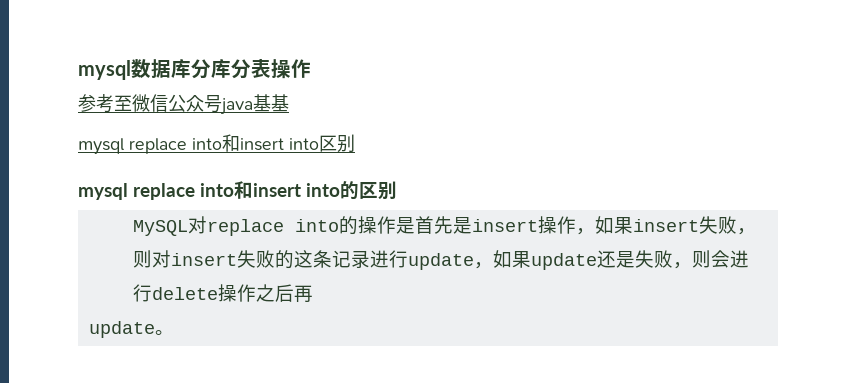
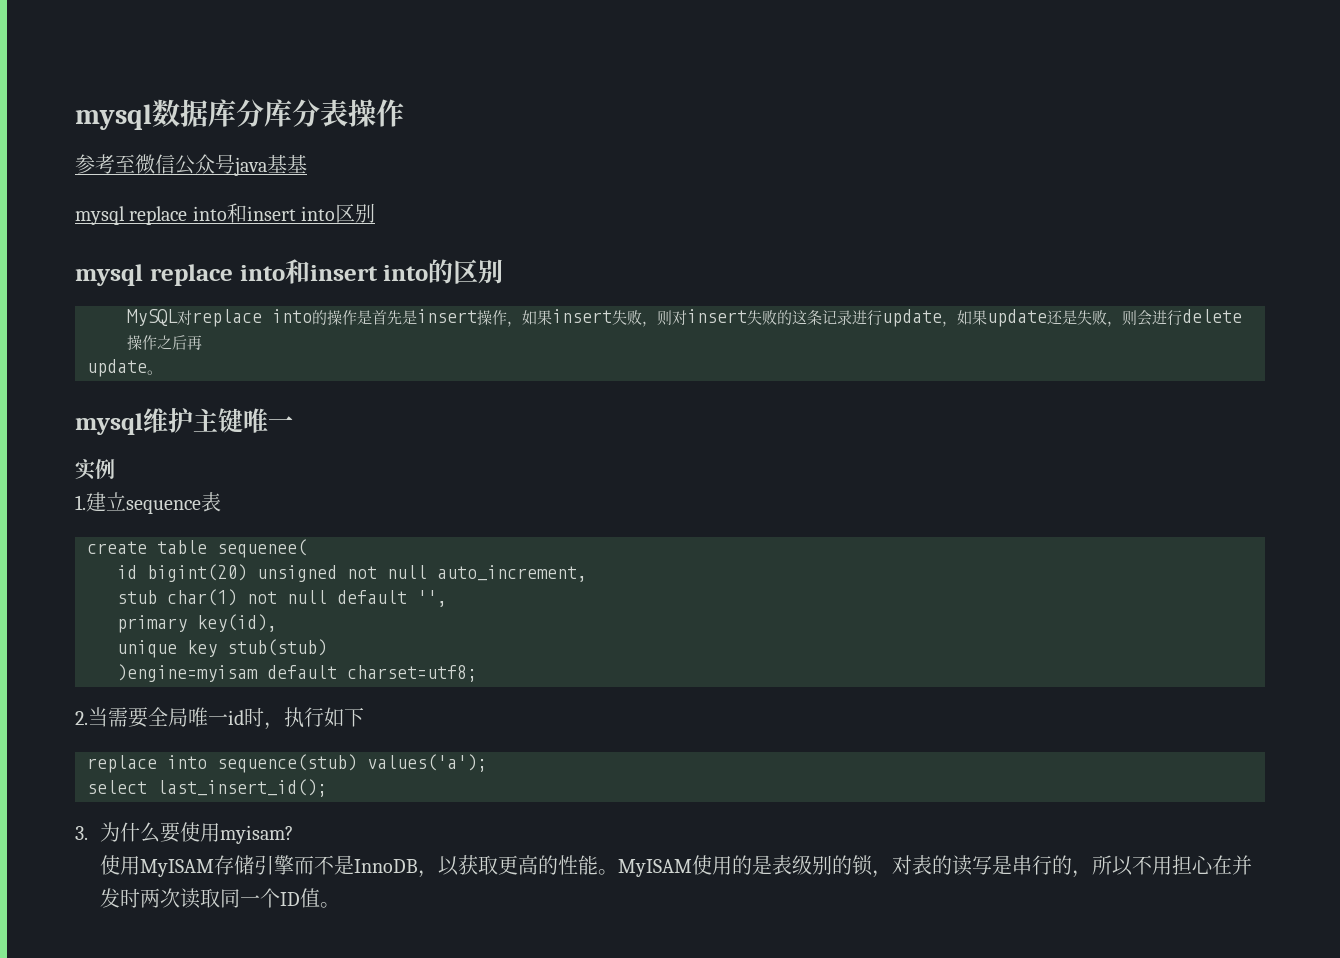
(174, 332) none -> [75,408,293,435] [75,458,115,480] [75,492,221,514] [87,539,307,558] [117,564,587,582] [117,589,447,607] [117,614,277,633] [117,639,327,658] [117,664,477,682] [75,707,364,730] [87,754,487,773] [87,779,327,797] [75,822,293,844] [99,855,1252,878] [99,888,340,909] // mysql维护主键唯一 // 实例 // 1.建立sequence表 // create table sequenee( // id bigint(20) unsigned not null auto_increment, // stub char(1) not null default '', // primary key(id), // unique key stub(stub) // )engine=myisam default charset=utf8; // 2.当需要全局唯一id时，执行如下 // replace into sequence(stub) values('a'); // select last_insert_id(); // 3.为什么要使用myisam? // 使用MyISAM存储引擎而不是InnoDB，以获取更高的性能。MyISAM使用的是表级别的锁，对表的读写是串行的，所以不用担心在并发时两次读取同一个ID值。

